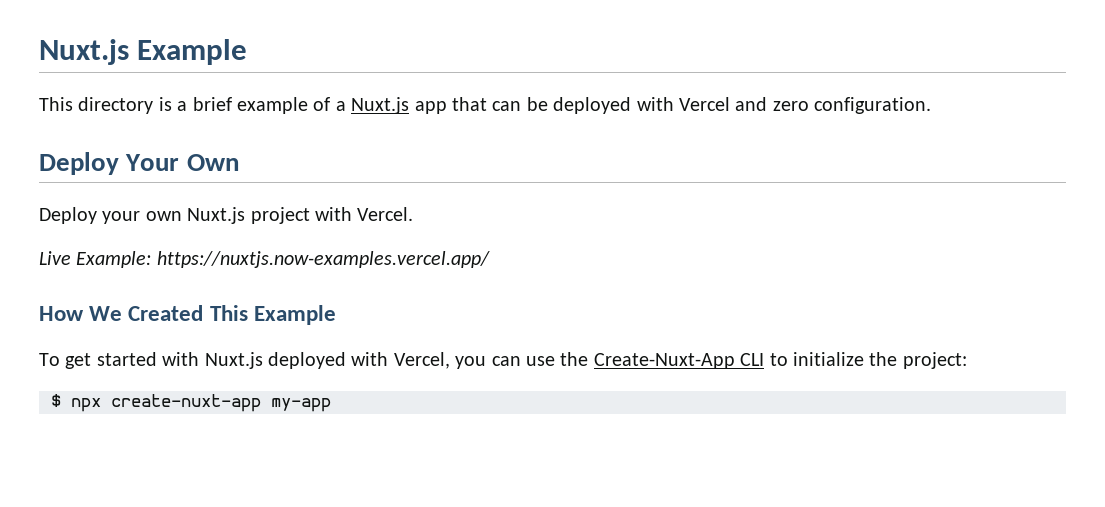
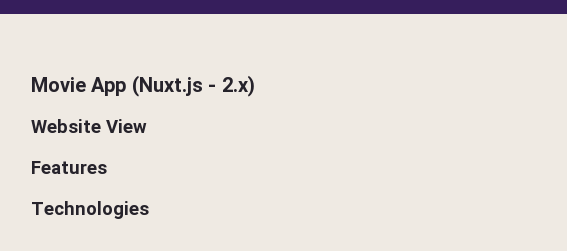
[39,39,248,65] [39,97,932,114] [39,152,239,175] [39,207,414,224] [39,251,490,268] [39,305,336,325] [39,352,967,369] [51,394,331,412] Nuxt.js Example // This directory is a brief example of a Nuxt.js app that can be deployed with Vercel and zero configuration. // Deploy Your Own // Deploy your own Nuxt.js project with Vercel. // Live Example: https://nuxtjs.now-examples.vercel.app/ // How We Created This Example // To get started with Nuxt.js deployed with Vercel, you can use the Create-Nuxt-App CLI to initialize the project: // $ npx create-nuxt-app my-app -> [31,75,255,97] [31,119,147,133] [31,161,107,174] [31,201,149,219] Movie App (Nuxt.js - 2.x) // Website View // Features // Technologies

